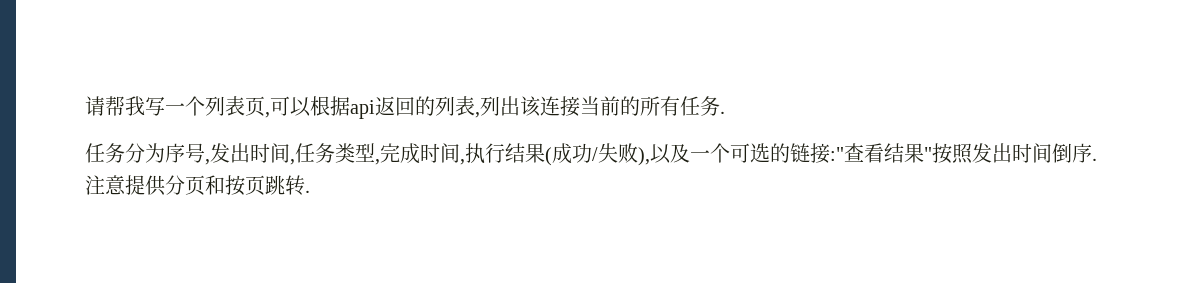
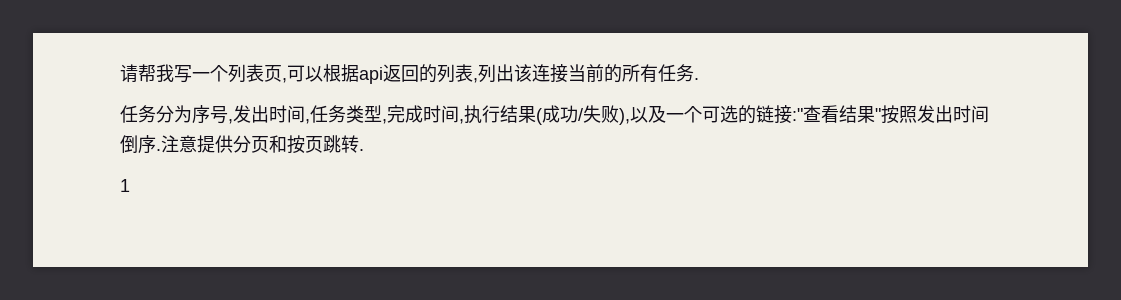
(310, 191) none -> [120,179,130,192] // 1

